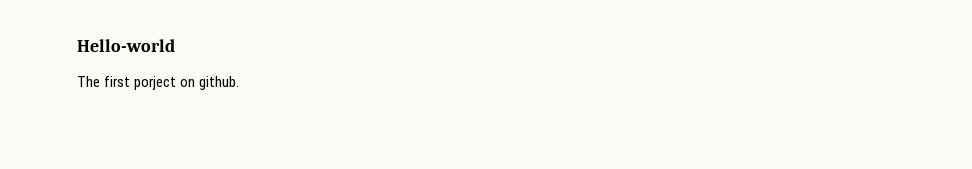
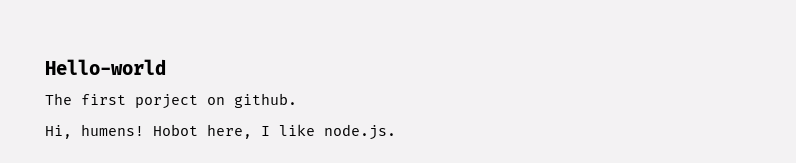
(240, 83) none -> [45,124,396,140] // Hi, humens! Hobot here, I like node.js.

